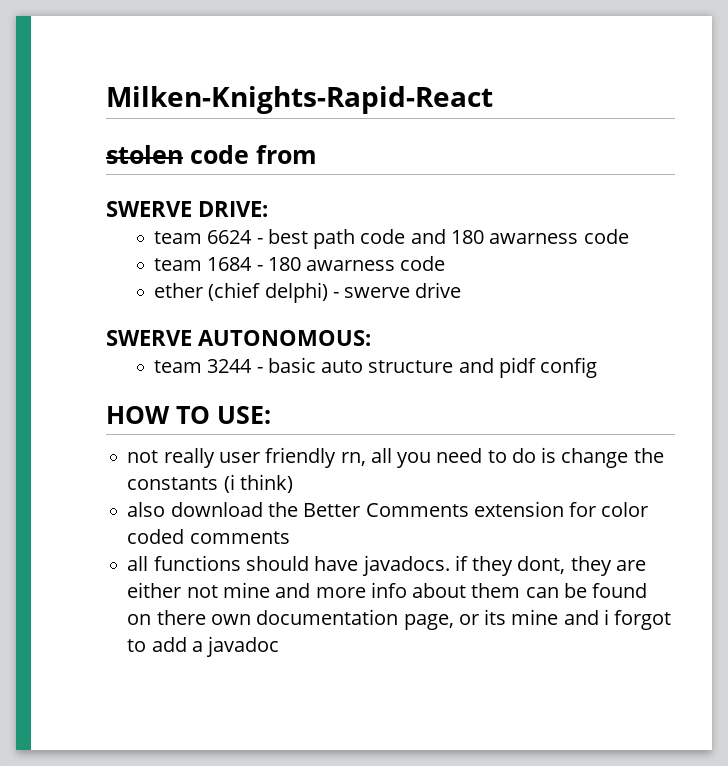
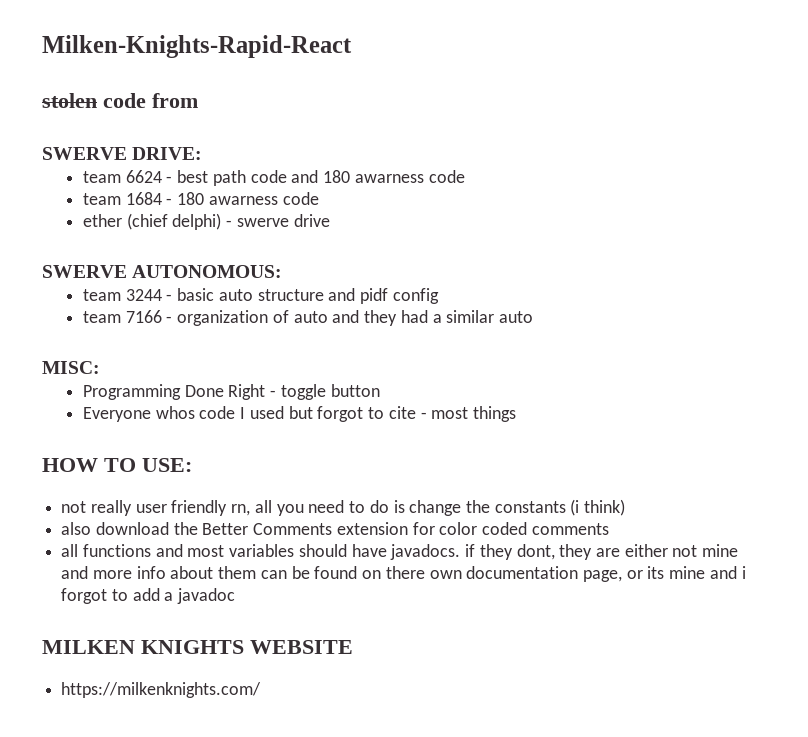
(598, 367) none -> [82,310,533,326] [42,361,100,374] [82,384,380,400] [82,406,516,422] // team 7166 - organization of auto and they had a similar auto // MISC: // Programming Done Right - toggle button // Everyone whos code I used but forgot to cite - most things
(241, 563) none -> [155,544,295,557] and most variables
(280, 646) none -> [42,640,353,654] [61,682,262,698] // MILKEN KNIGHTS WEBSITE // https://milkenknights.com/

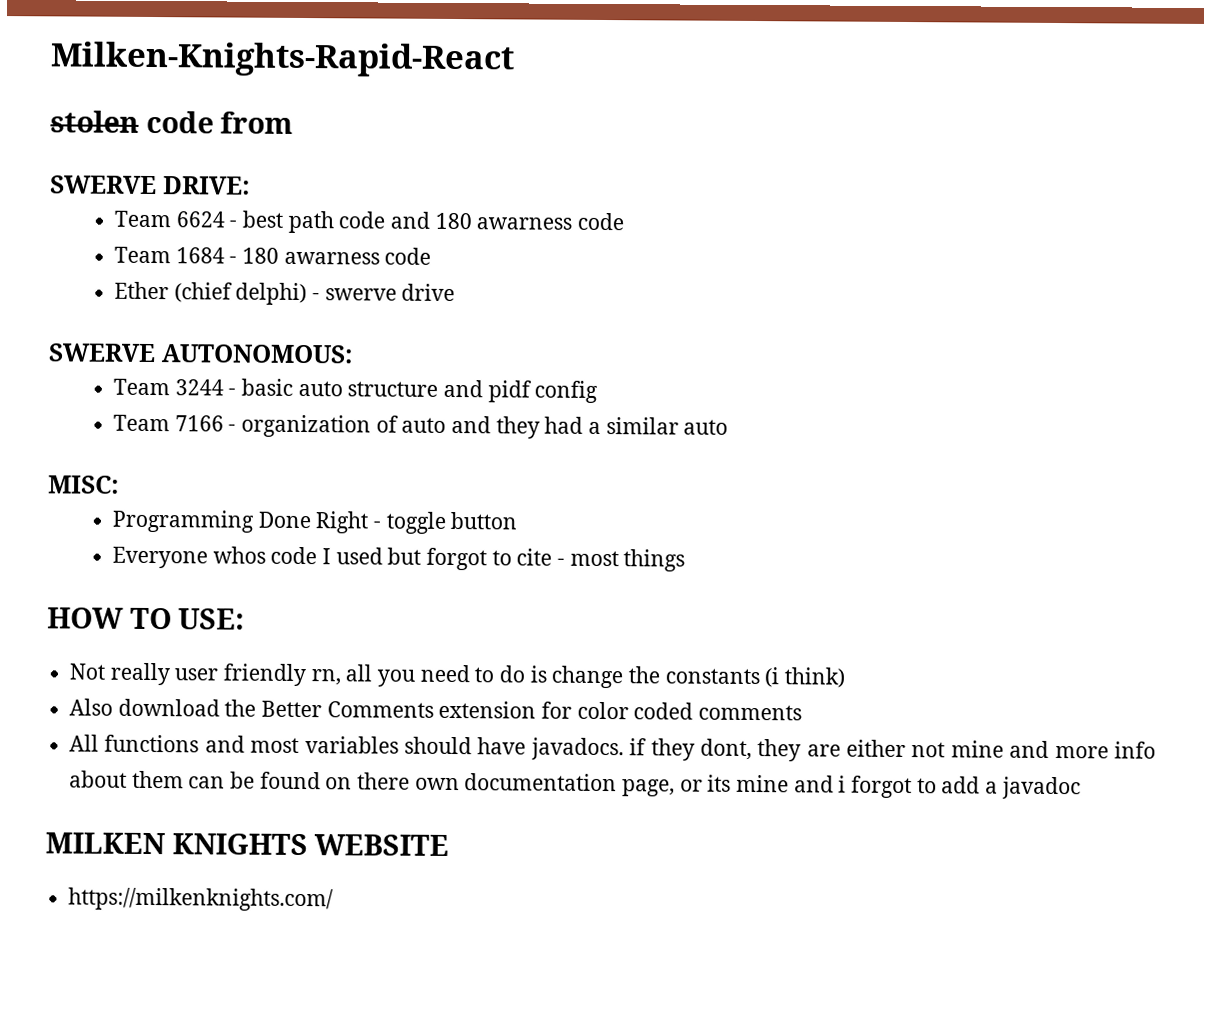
[82,171,121,183] team -> [113,210,171,228] Team
[82,193,121,205] team -> [113,246,171,264] Team
[82,214,122,227] ether -> [113,281,169,300] Ether
[82,289,121,301] team -> [112,378,170,396] Team
[82,311,121,323] team -> [112,414,170,432] Team
[61,501,87,513] not -> [69,663,106,680] Not
[61,522,92,535] also -> [69,698,114,716] Also
[61,544,79,557] all -> [69,734,100,752] All

